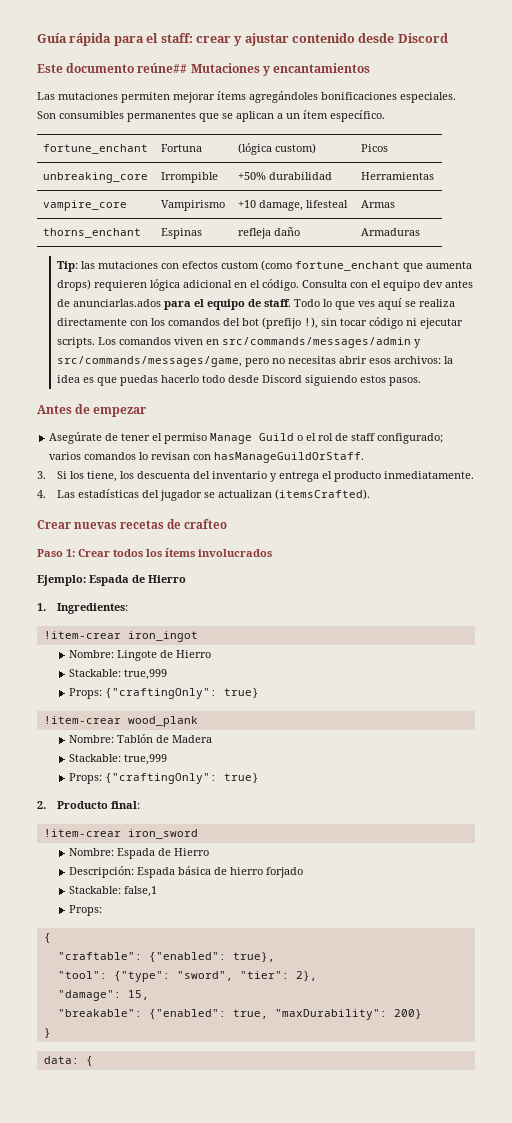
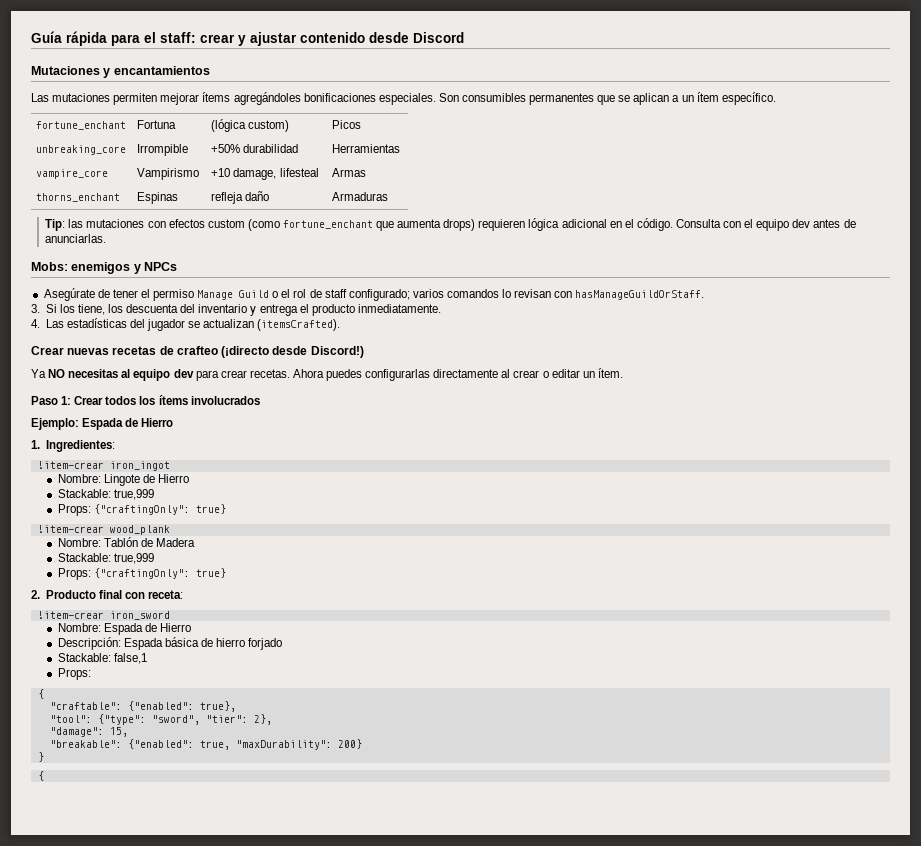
[37,63,188,73] Este documento reúne## -> (464, 37) none
[73,298,456,310] [57,317,464,329] [57,337,422,348] [57,356,454,367] [57,375,422,386] [37,404,148,417] anunciarlas.ados para el equipo de staff. Todo lo que ves aquí se realiza directamente con los comandos del bot (prefijo !), sin tocar código ni ejecutar scripts. Los comandos viven en src/commands/messages/admin y src/commands/messages/game, pero no necesitas abrir esos archivos: la idea es que puedas hacerlo todo desde Discord siguiendo estos pasos. // Antes de empezar -> [45,234,107,243] [31,262,178,274] anunciarlas. // Mobs: enemigos y NPCs
(228, 524) none -> [221,346,364,358] [31,368,623,381] (¡directo desde Discord!) // Ya NO necesitas al equipo dev para crear recetas. Ahora puedes configurarlas directamente al crear o editar un ítem.
[111,801,141,809] final: -> [98,590,184,599] final con receta:
[43,1056,79,1064] data: -> (44, 757) none

